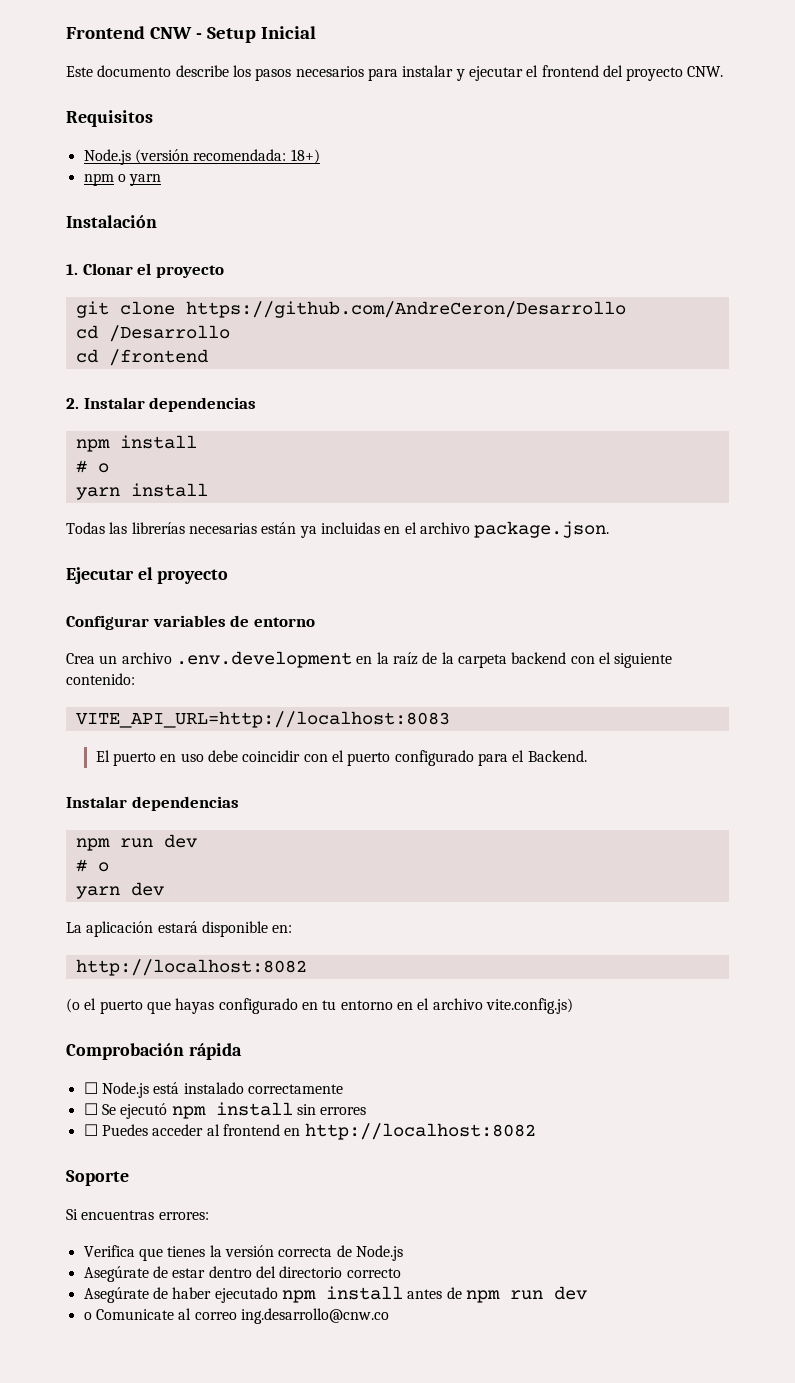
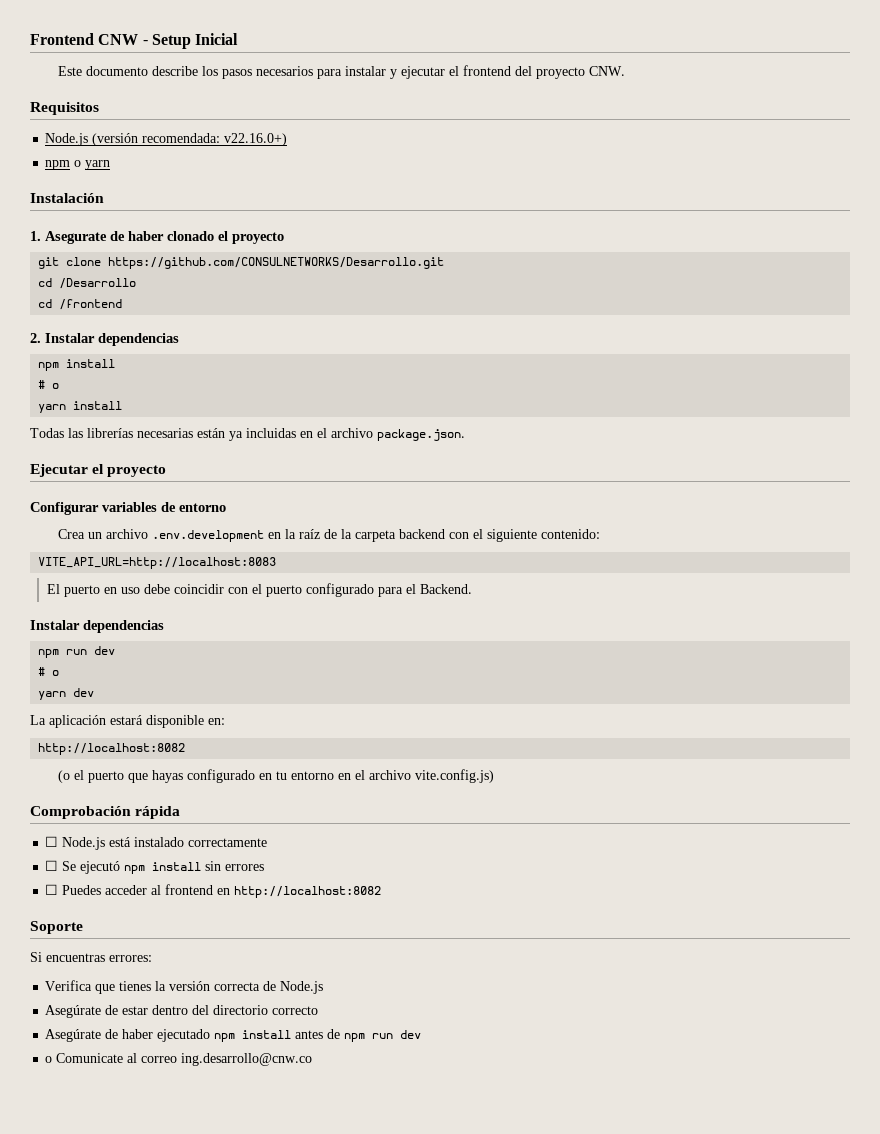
[290,149,320,164] 18+) -> [224,133,288,146] v22.16.0+)
[82,263,133,275] Clonar -> [45,231,214,244] Asegurate de haber clonado
[185,301,626,318] https://github.com/AndreCeron/Desarrollo -> [108,257,445,269] https://github.com/CONSULNETWORKS/Desarrollo.git

